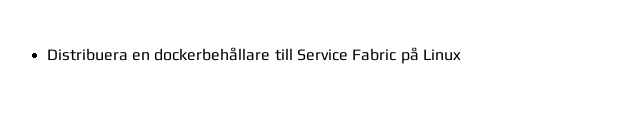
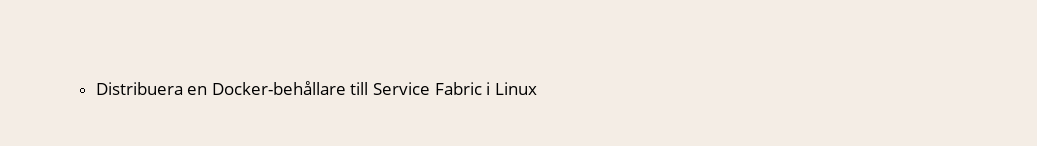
[154,47,271,61] dockerbehållare -> [211,81,346,95] Docker-behållare
[400,47,419,64] på -> [486,82,491,95] i

